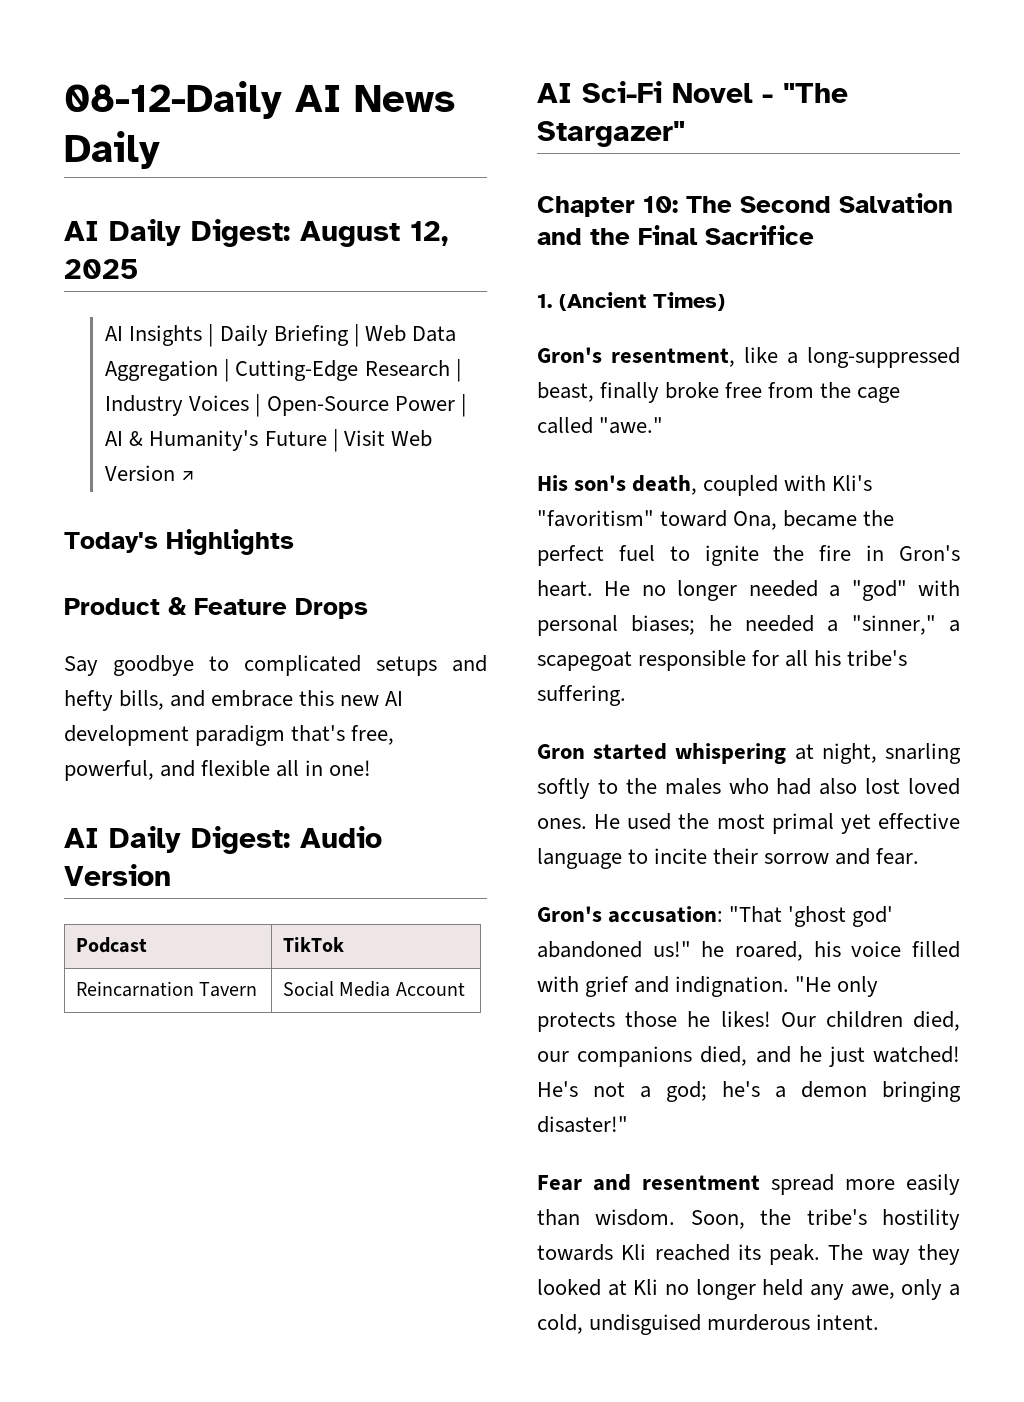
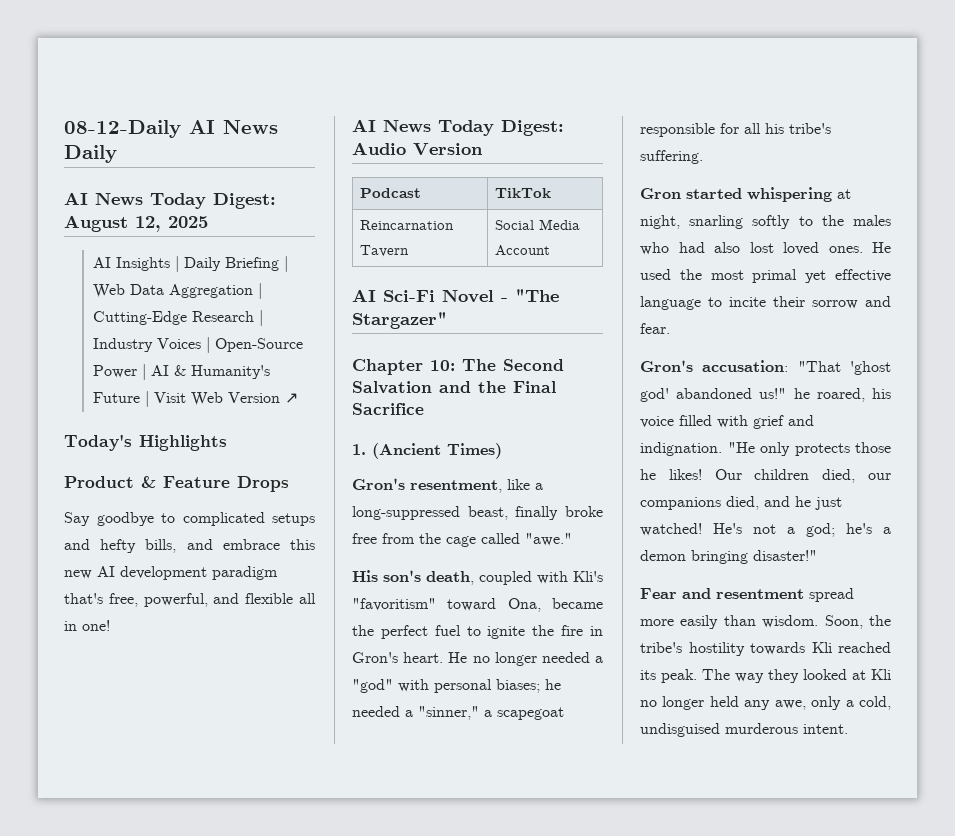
[109,219,181,246] Daily -> [95,192,206,209] News Today
[109,826,181,853] Daily -> [383,119,494,136] News Today

